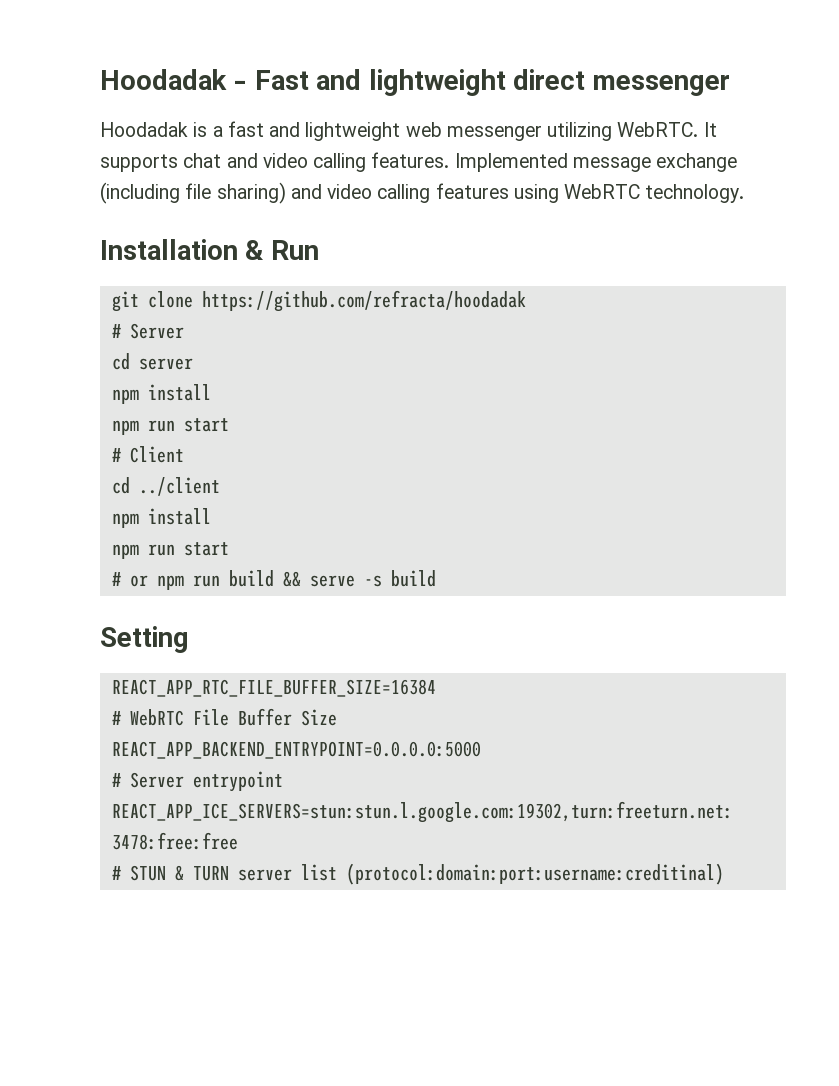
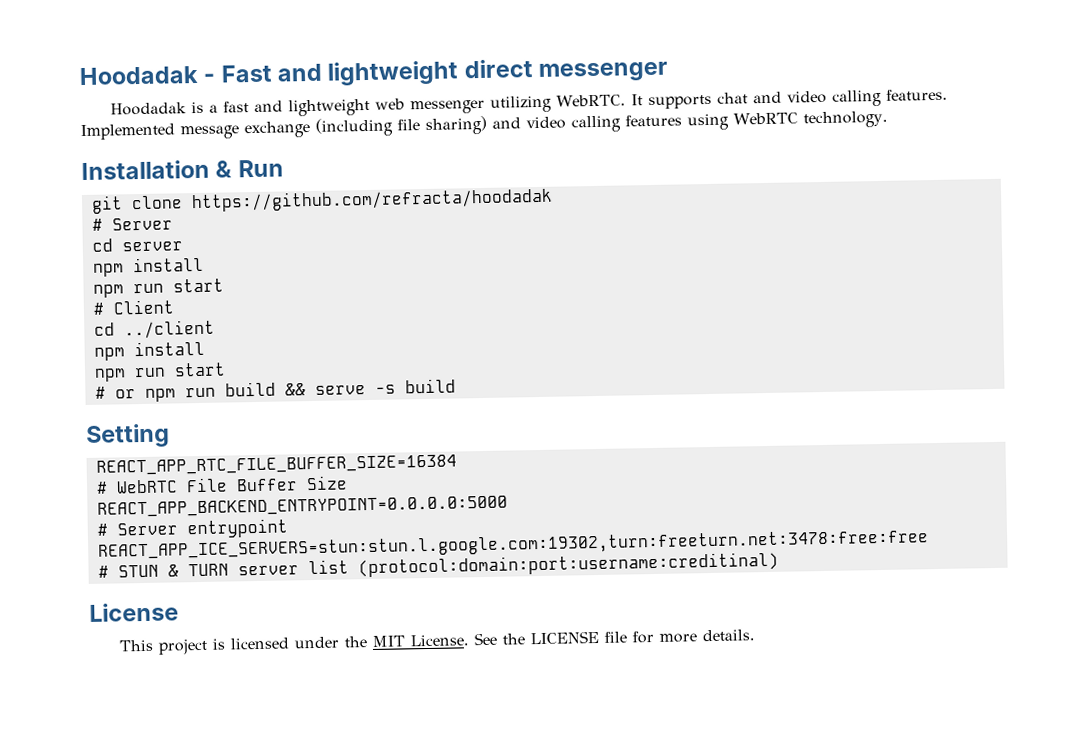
(724, 874) none -> [89,602,179,622] [119,629,756,655] // License // This project is licensed under the MIT License. See the LICENSE file for more details.

